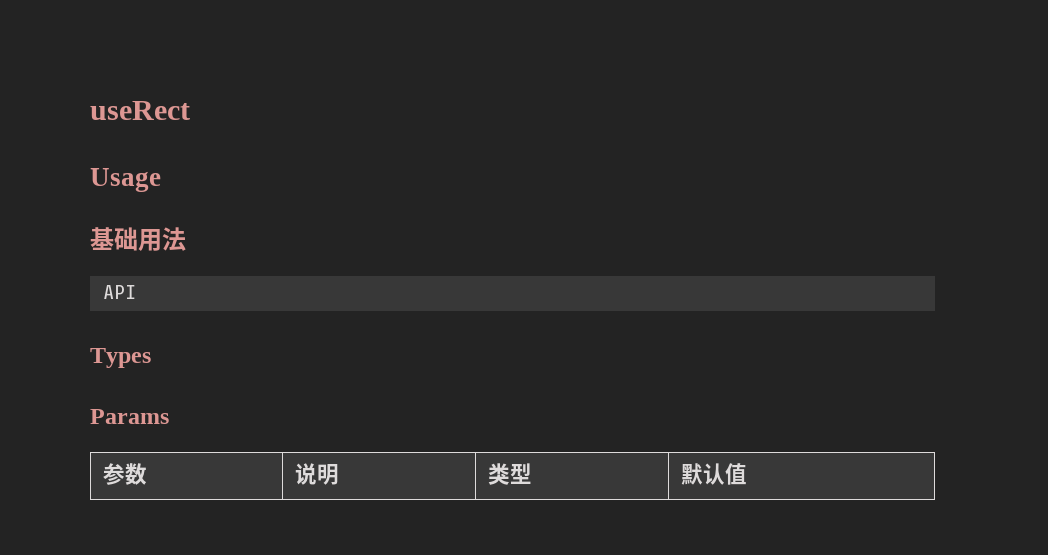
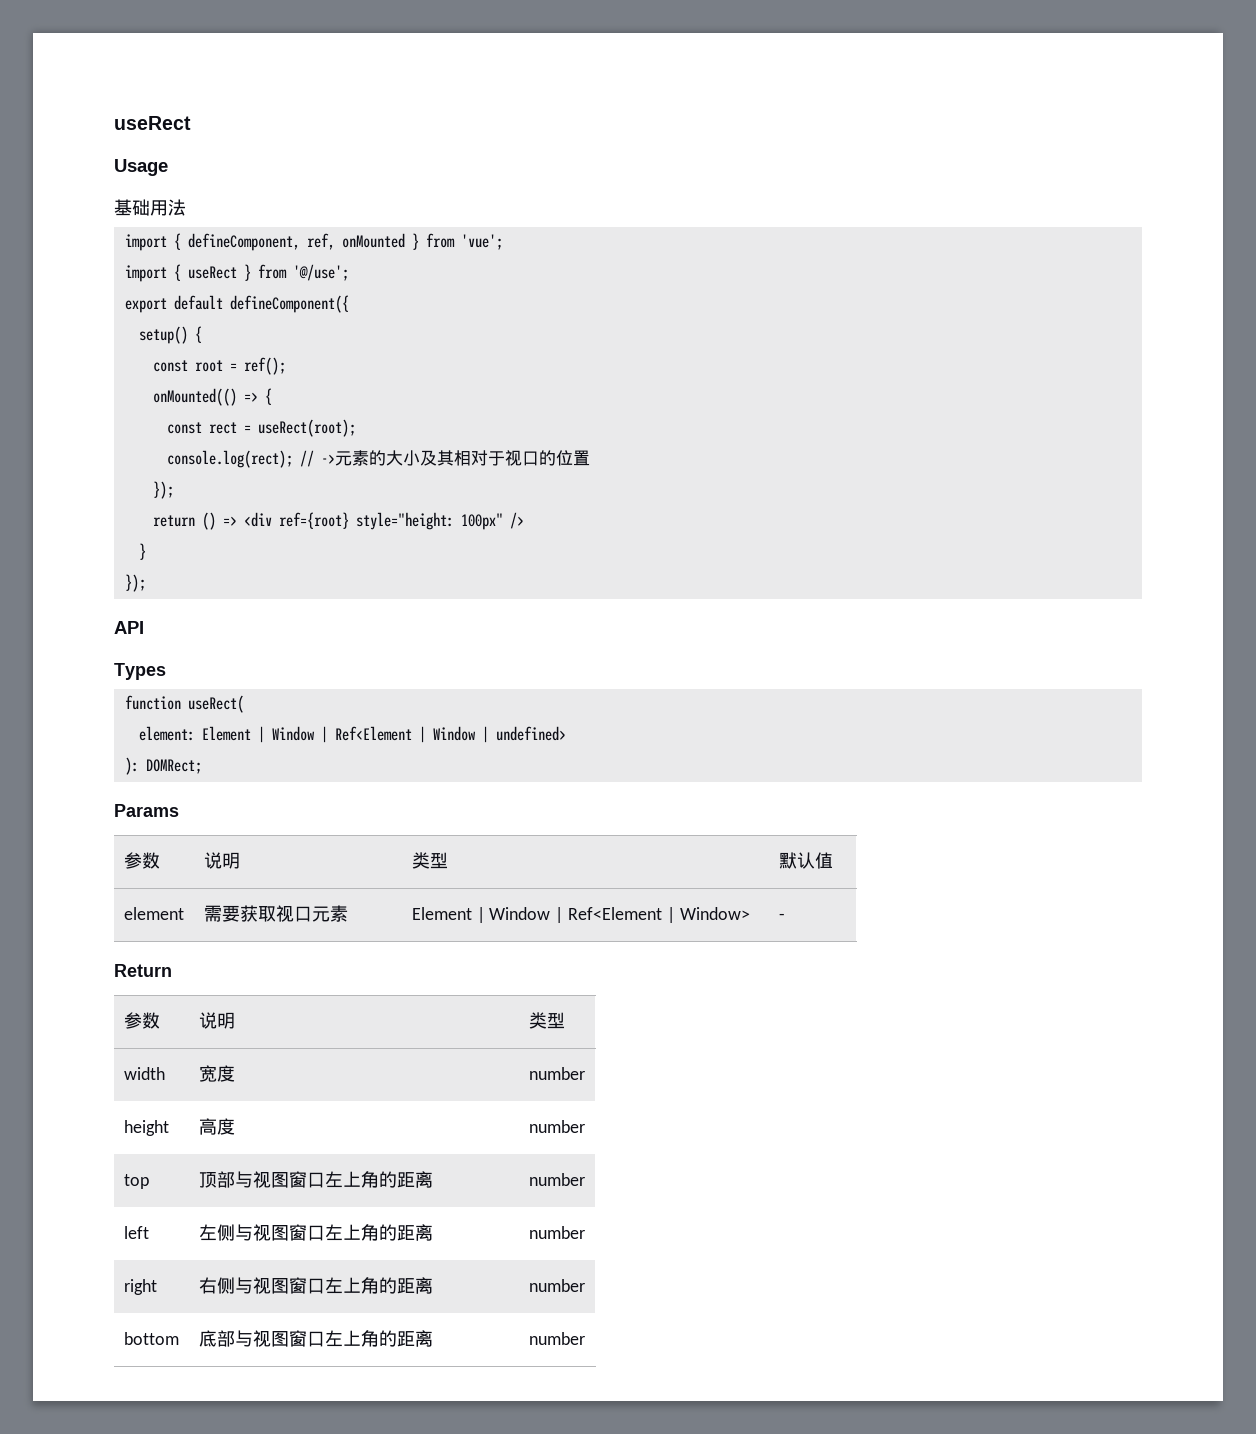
[102,285,136,299] [90,348,151,368] API // Types -> [124,233,503,251] [124,264,349,282] [124,295,349,313] [138,326,202,344] [152,357,286,375] [152,388,272,406] [166,419,356,437] [166,450,590,468] [152,481,174,499] [152,512,524,530] [138,543,146,560] [124,574,146,592] [114,621,144,634] [114,663,166,680] [124,695,244,713] [138,726,566,743] [124,757,202,775] import { defineComponent, ref, onMounted } from 'vue'; // import { useRect } from '@/use'; // export default defineComponent({ // setup() { // const root = ref(); // onMounted(() => { // const rect = useRect(root); // console.log(rect); // ->元素的大小及其相对于视口的位置 // }); // return () => <div ref={root} style="height: 100px" /> // } // }); // API // Types // function useRect( // element: Element | Window | Ref<Element | Window | undefined> // ): DOMRect;
(747, 474) none -> [123,907,184,920] [203,905,348,922] [411,907,750,923] [778,913,785,920] [114,964,172,977] [123,1012,160,1029] [198,1012,235,1029] [528,1012,565,1029] [123,1067,165,1080] [198,1065,235,1082] [528,1067,585,1080] [123,1120,169,1136] [198,1118,235,1135] [528,1120,585,1133] [123,1174,149,1189] [198,1171,433,1188] [528,1173,585,1186] [123,1226,149,1239] [198,1224,433,1241] [528,1226,585,1239] [123,1279,157,1295] [198,1277,433,1294] [528,1279,585,1292] [123,1332,179,1345] [198,1330,433,1347] [528,1332,585,1345] // element | 需要获取视口元素 | Element | Window | Ref<Element | Window> | - // Return // 参数 | 说明 | 类型 // width | 宽度 | number // height | 高度 | number // top | 顶部与视图窗口左上角的距离 | number // left | 左侧与视图窗口左上角的距离 | number // right | 右侧与视图窗口左上角的距离 | number // bottom | 底部与视图窗口左上角的距离 | number

